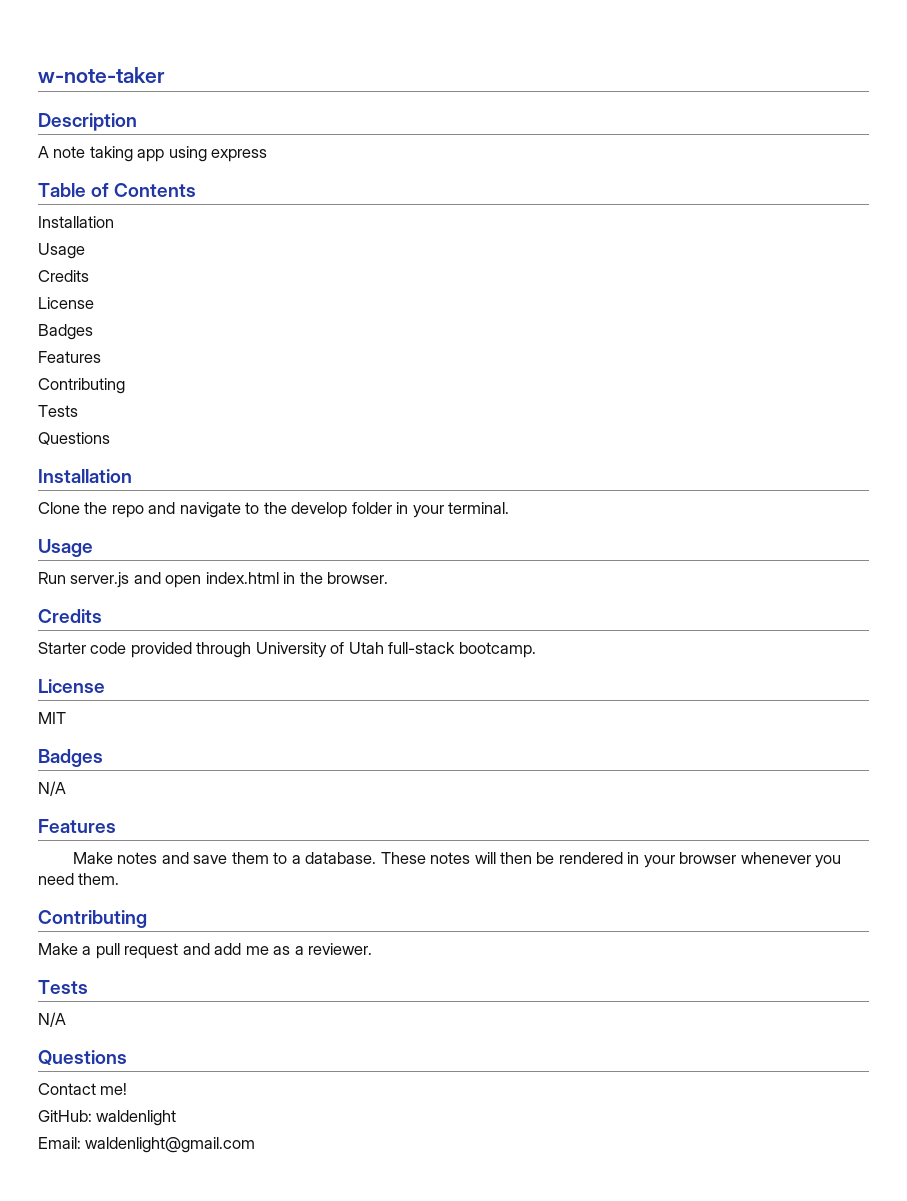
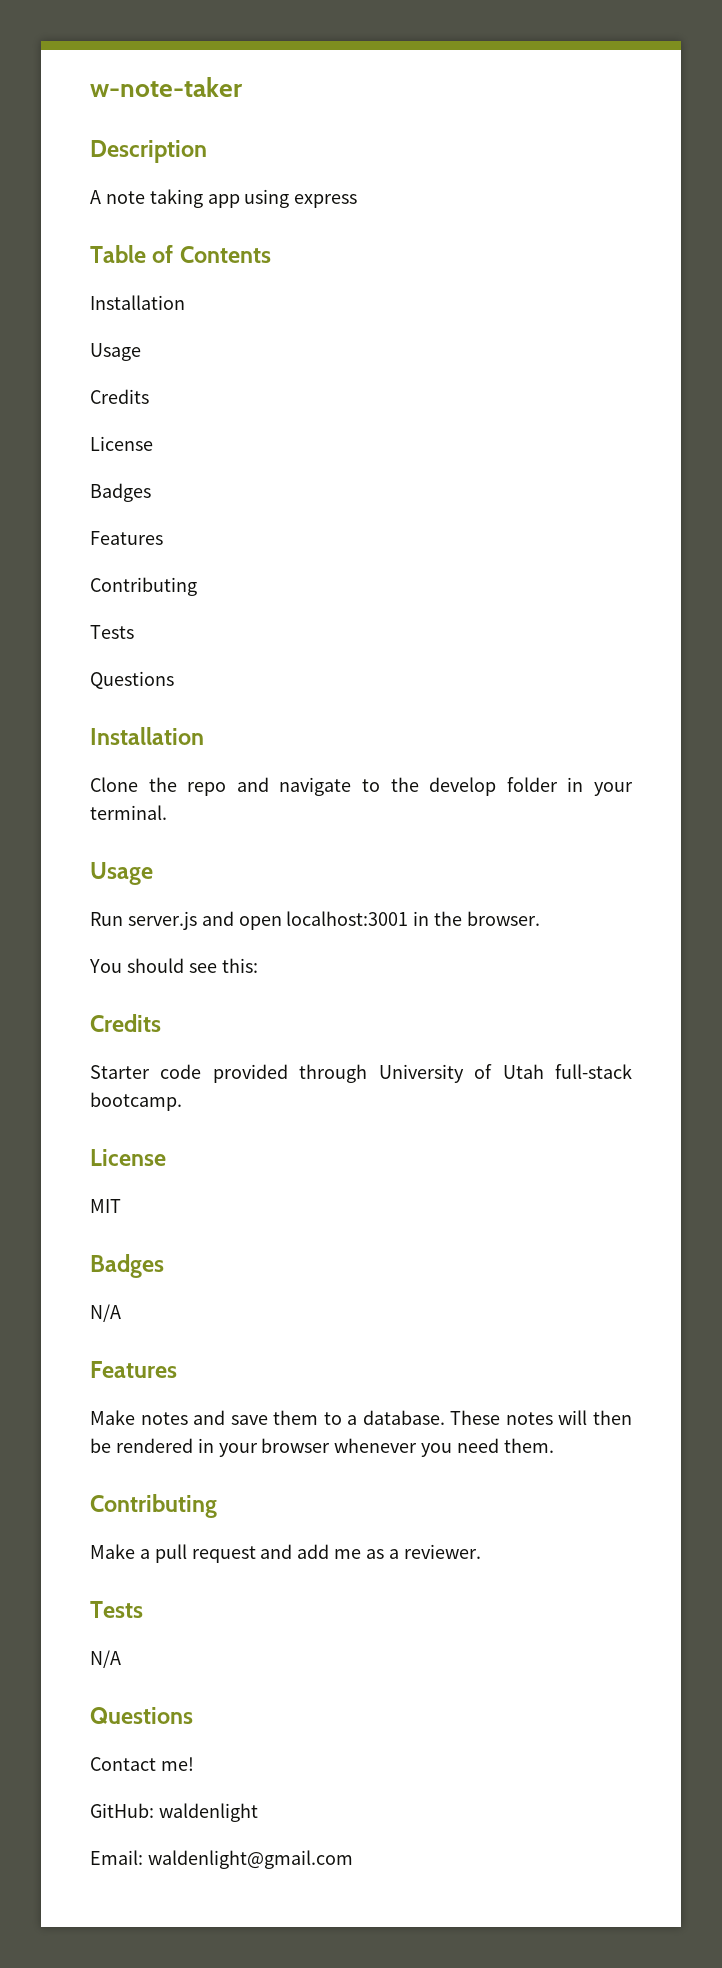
[205,572,279,584] index.html -> [286,911,409,926] localhost:3001
(389, 578) none -> [89,958,258,973] // You should see this:

